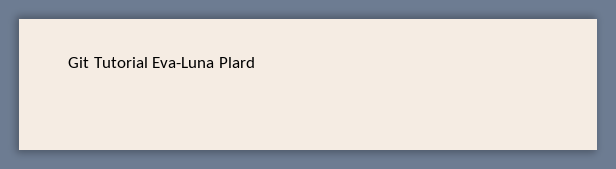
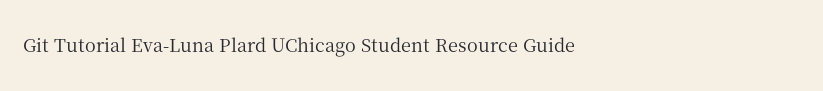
(255, 62) none -> [271,37,575,57] UChicago Student Resource Guide

